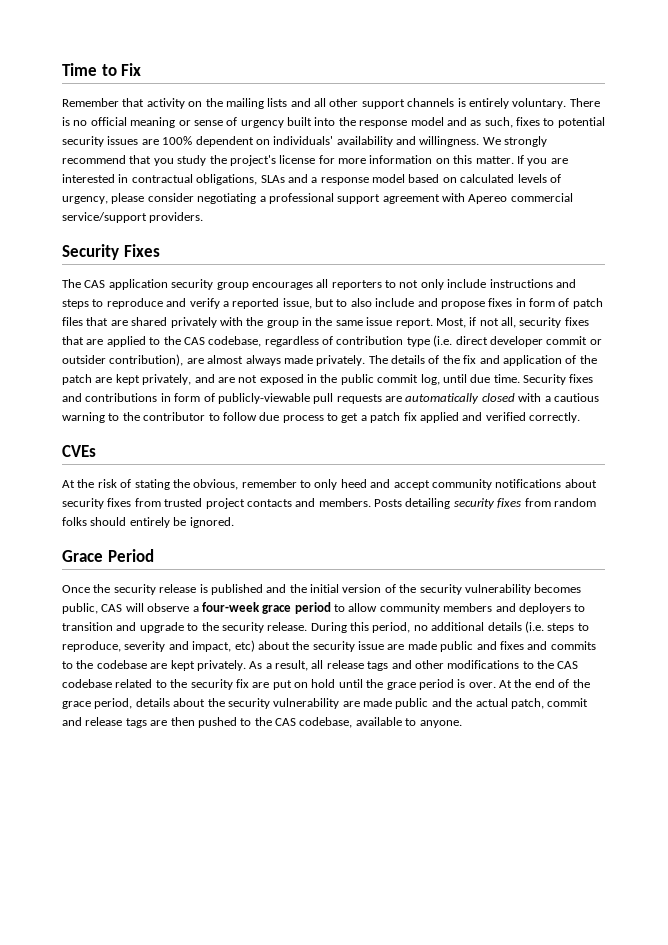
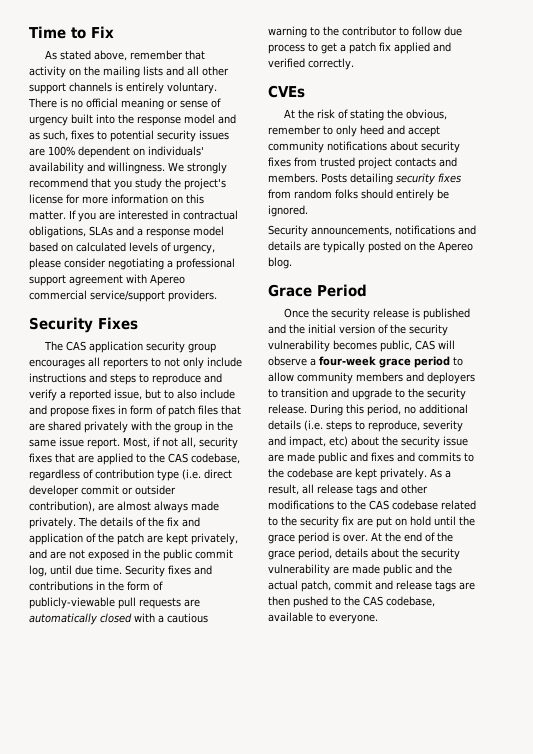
[62,98,119,107] Remember -> [44,50,183,61] As stated above, remember
(171, 397) none -> [108,581,124,591] the
(234, 522) none -> [268,225,476,237] [268,241,473,253] [268,257,292,269] // Security announcements, notifications and details are typically posted on the Apereo blog.
[419,720,462,728] anyone. -> [329,614,378,624] everyone.

